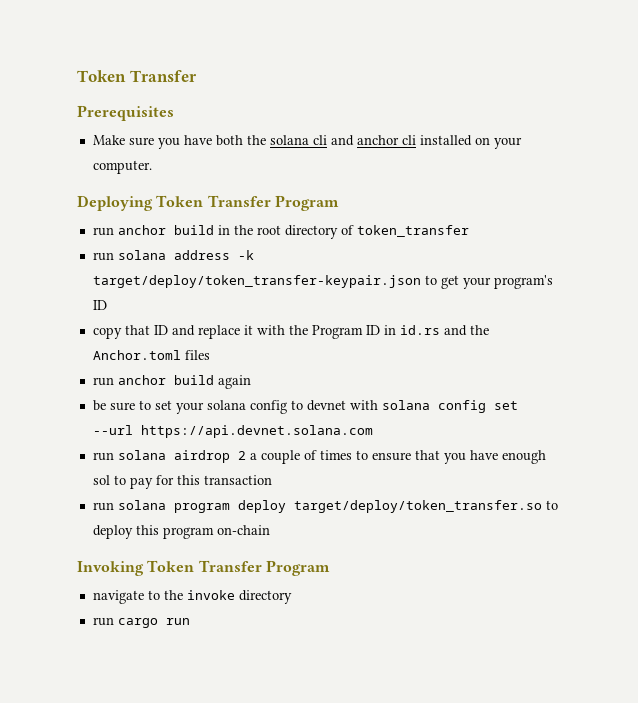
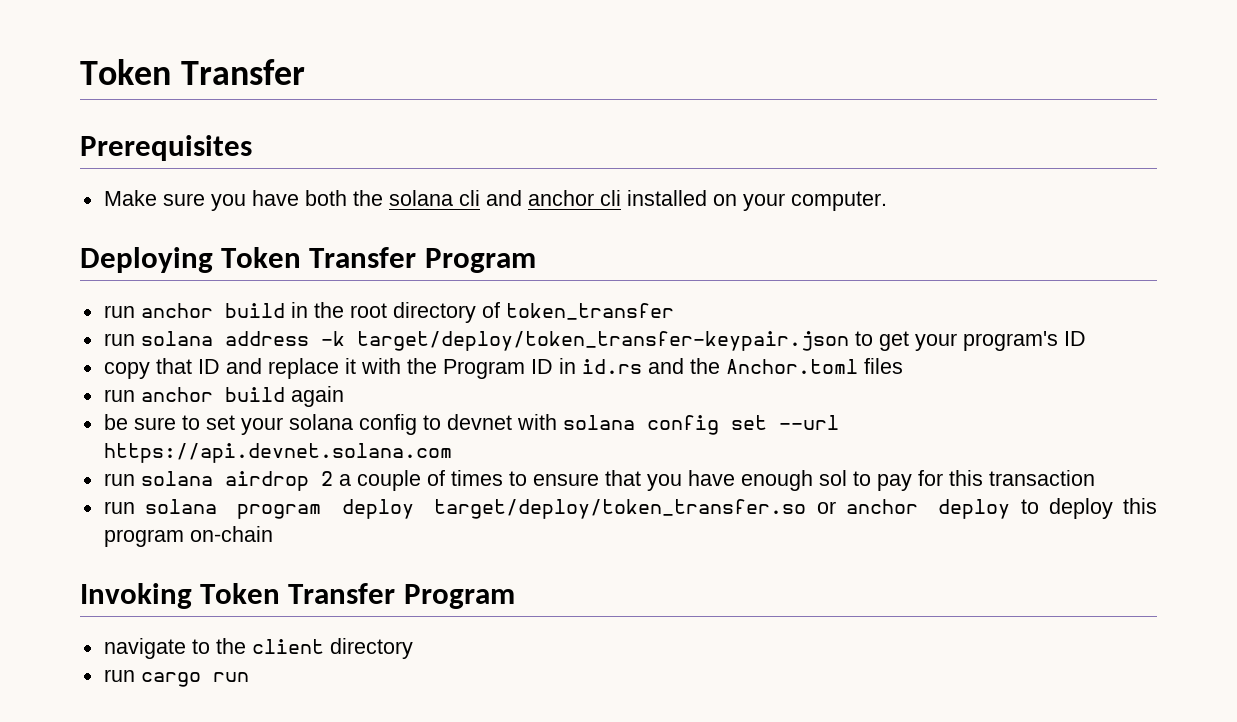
(542, 506) none -> [816,499,1011,519] or anchor deploy
[186,590,235,600] invoke -> [251,639,324,654] client

